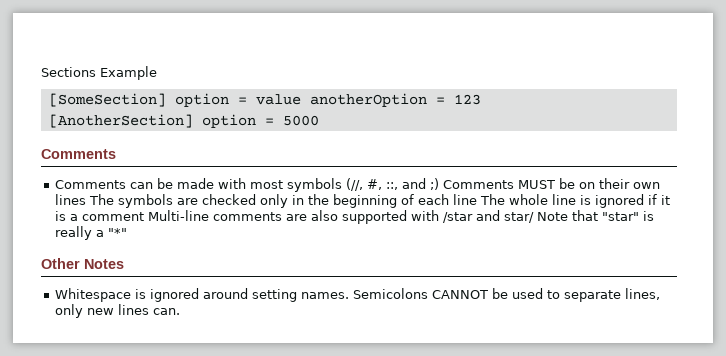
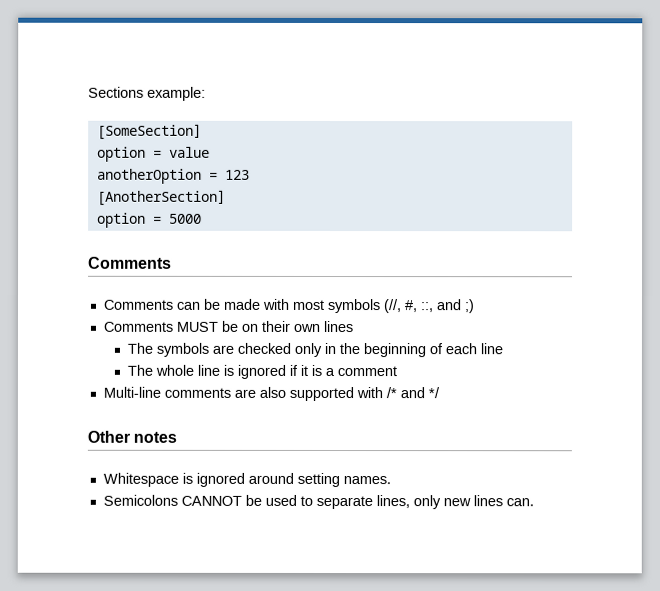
[100,66,157,80] Example -> [147,86,206,101] example:
(166, 100) none -> (202, 131) //
(301, 99) none -> (210, 152) //
(193, 121) none -> (226, 197) //
(439, 184) none -> (474, 306) //
(86, 199) none -> (353, 326) //
(477, 199) none -> (503, 349) //
(144, 216) none -> (397, 371) //
[442,210,654,223] [54,226,127,240] /star and star/ Note that "star" is really a "*" -> [385,387,440,399] /* and */
[84,259,124,269] Notes -> [133,431,178,443] notes
(349, 295) none -> (391, 480) //

